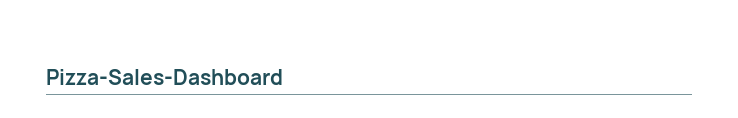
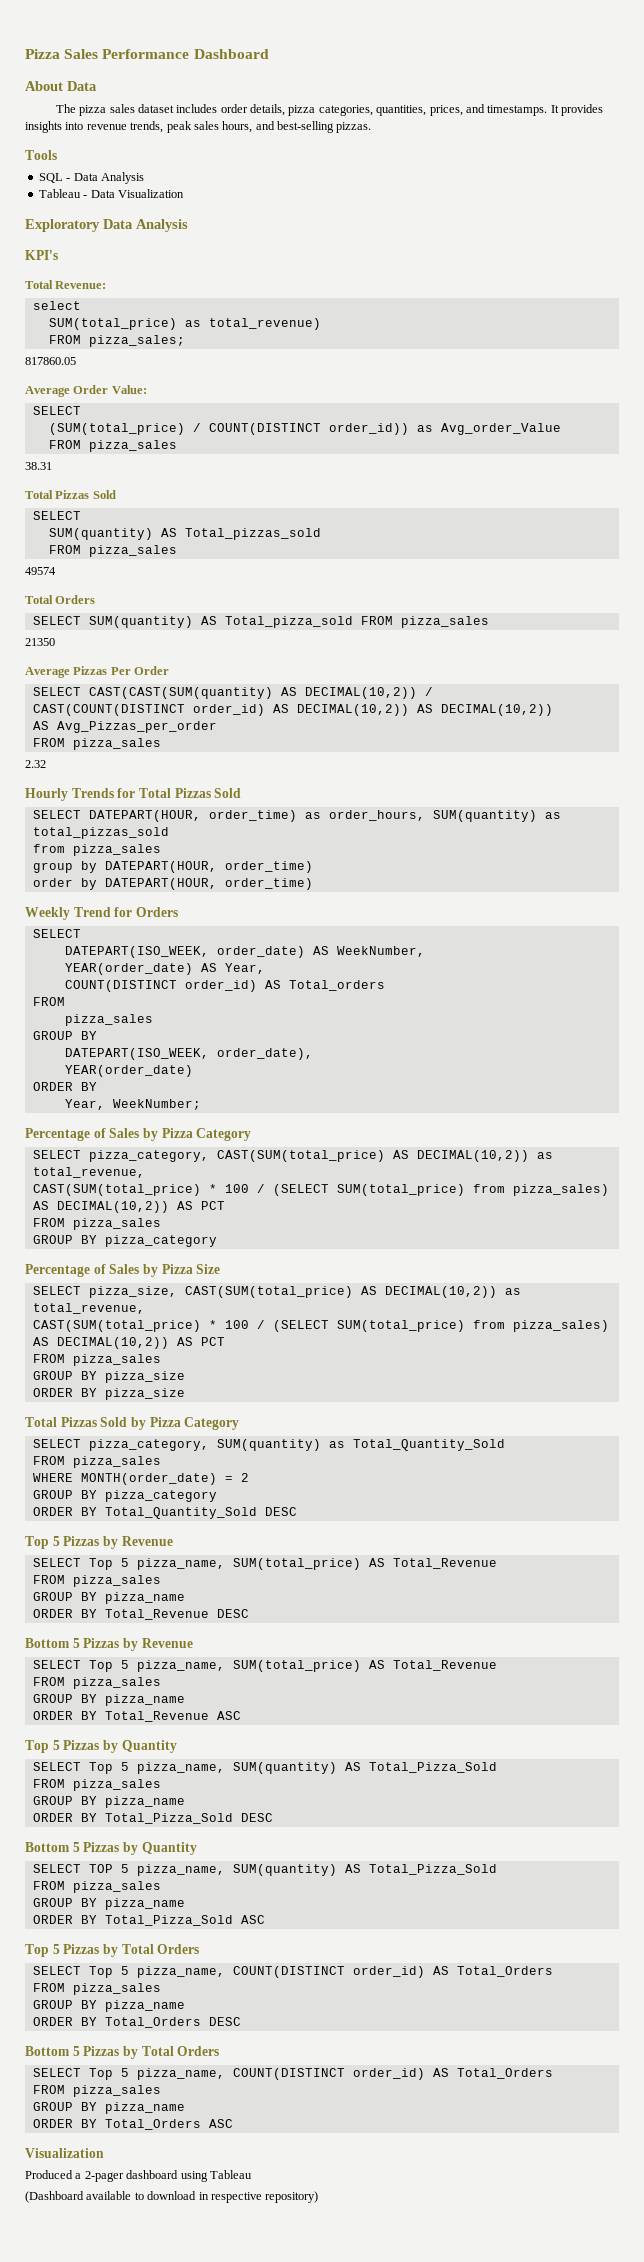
[46,69,283,85] Pizza-Sales-Dashboard -> [25,49,269,59] [25,81,97,91] [55,104,604,116] [25,121,372,133] [25,150,57,160] [38,172,144,184] [38,189,184,198] [25,219,188,232] [25,250,58,260] [25,280,107,289] [32,301,81,310] [48,318,321,330] [48,335,185,347] [25,357,76,365] [25,385,147,397] [32,406,81,415] [48,423,561,435] [48,440,177,452] [25,462,52,470] [25,490,116,499] [32,511,81,520] [48,528,321,540] [48,545,177,557] [25,567,56,575] [25,595,96,604] [32,616,489,628] [25,638,55,646] [25,666,170,678] [32,687,433,699] [32,704,553,716] [32,721,217,733] [32,738,161,750] [25,760,46,768] [25,788,242,801] [32,810,561,822] [32,827,169,839] [32,844,161,856] [32,861,313,873] [32,878,313,890] [25,907,178,920] [32,929,81,938] [64,946,425,958] [64,963,265,975] [64,980,385,992] [32,997,65,1006] [64,1014,153,1026] [32,1031,97,1040] [64,1048,313,1060] [64,1065,193,1077] [32,1082,97,1091] [64,1099,201,1110] [25,1128,252,1141] [32,1150,553,1162] [32,1167,145,1178] [32,1184,609,1196] [32,1201,225,1213] [32,1218,161,1230] [32,1235,217,1247] [25,1264,221,1277] [32,1286,521,1298] [32,1303,145,1314] [32,1320,609,1332] [32,1337,225,1349] [32,1354,161,1366] [32,1371,185,1383] [32,1388,185,1400] [25,1417,240,1430] [32,1439,505,1451] [32,1456,161,1468] [32,1473,249,1485] [32,1490,217,1502] [32,1507,297,1519] [25,1536,173,1549] [32,1558,497,1570] [32,1575,161,1587] [32,1592,185,1604] [32,1609,249,1620] [25,1638,193,1651] [32,1660,497,1672] [32,1677,161,1689] [32,1694,185,1706] [32,1711,241,1722] [25,1740,177,1753] [32,1762,497,1774] [32,1779,161,1791] [32,1796,185,1808] [32,1813,273,1824] [25,1842,197,1855] [32,1864,497,1876] [32,1881,161,1893] [32,1898,185,1910] [32,1915,265,1926] [25,1944,200,1957] [32,1966,553,1978] [32,1983,161,1995] [32,2000,185,2012] [32,2017,241,2028] [25,2046,220,2059] [32,2068,553,2080] [32,2085,161,2097] [32,2102,185,2114] [32,2119,233,2130] [25,2148,104,2158] [25,2170,252,2182] [25,2191,319,2203] Pizza Sales Performance Dashboard // About Data // The pizza sales dataset includes order details, pizza categories, quantities, prices, and timestamps. It provides insights into revenue trends, peak sales hours, and best-selling pizzas. // Tools // SQL - Data Analysis // Tableau - Data Visualization // Exploratory Data Analysis // KPI's // Total Revenue: // select // SUM(total_price) as total_revenue) // FROM pizza_sales; // 817860.05 // Average Order Value: // SELECT // (SUM(total_price) / COUNT(DISTINCT order_id)) as Avg_order_Value // FROM pizza_sales // 38.31 // Total Pizzas Sold // SELECT // SUM(quantity) AS Total_pizzas_sold // FROM pizza_sales // 49574 // Total Orders // SELECT SUM(quantity) AS Total_pizza_sold FROM pizza_sales // 21350 // Average Pizzas Per Order // SELECT CAST(CAST(SUM(quantity) AS DECIMAL(10,2)) / // CAST(COUNT(DISTINCT order_id) AS DECIMAL(10,2)) AS DECIMAL(10,2)) // AS Avg_Pizzas_per_order // FROM pizza_sales // 2.32 // Hourly Trends for Total Pizzas Sold // SELECT DATEPART(HOUR, order_time) as order_hours, SUM(quantity) as total_pizzas_sold // from pizza_sales // group by DATEPART(HOUR, order_time) // order by DATEPART(HOUR, order_time) // Weekly Trend for Orders // SELECT // DATEPART(ISO_WEEK, order_date) AS WeekNumber, // YEAR(order_date) AS Year, // COUNT(DISTINCT order_id) AS Total_orders // FROM // pizza_sales // GROUP BY // DATEPART(ISO_WEEK, order_date), // YEAR(order_date) // ORDER BY // Year, WeekNumber; // Percentage of Sales by Pizza Category // SELECT pizza_category, CAST(SUM(total_price) AS DECIMAL(10,2)) as total_revenue, // CAST(SUM(total_price) * 100 / (SELECT SUM(total_price) from pizza_sales) AS DECIMAL(10,2)) AS PCT // FROM pizza_sales // GROUP BY pizza_category // Percentage of Sales by Pizza Size // SELECT pizza_size, CAST(SUM(total_price) AS DECIMAL(10,2)) as total_revenue, // CAST(SUM(total_price) * 100 / (SELECT SUM(total_price) from pizza_sales) AS DECIMAL(10,2)) AS PCT // FROM pizza_sales // GROUP BY pizza_size // ORDER BY pizza_size // Total Pizzas Sold by Pizza Category // SELECT pizza_category, SUM(quantity) as Total_Quantity_Sold // FROM pizza_sales // WHERE MONTH(order_date) = 2 // GROUP BY pizza_category // ORDER BY Total_Quantity_Sold DESC // Top 5 Pizzas by Revenue // SELECT Top 5 pizza_name, SUM(total_price) AS Total_Revenue // FROM pizza_sales // GROUP BY pizza_name // ORDER BY Total_Revenue DESC // Bottom 5 Pizzas by Revenue // SELECT Top 5 pizza_name, SUM(total_price) AS Total_Revenue // FROM pizza_sales // GROUP BY pizza_name // ORDER BY Total_Revenue ASC // Top 5 Pizzas by Quantity // SELECT Top 5 pizza_name, SUM(quantity) AS Total_Pizza_Sold // FROM pizza_sales // GROUP BY pizza_name // ORDER BY Total_Pizza_Sold DESC // Bottom 5 Pizzas by Quantity // SELECT TOP 5 pizza_name, SUM(quantity) AS Total_Pizza_Sold // FROM pizza_sales // GROUP BY pizza_name // ORDER BY Total_Pizza_Sold ASC // Top 5 Pizzas by Total Orders // SELECT Top 5 pizza_name, COUNT(DISTINCT order_id) AS Total_Orders // FROM pizza_sales // GROUP BY pizza_name // ORDER BY Total_Orders DESC // Bottom 5 Pizzas by Total Orders // SELECT Top 5 pizza_name, COUNT(DISTINCT order_id) AS Total_Orders // FROM pizza_sales // GROUP BY pizza_name // ORDER BY Total_Orders ASC // Visualization // Produced a 2-pager dashboard using Tableau // (Dashboard available to download in respective repository)

